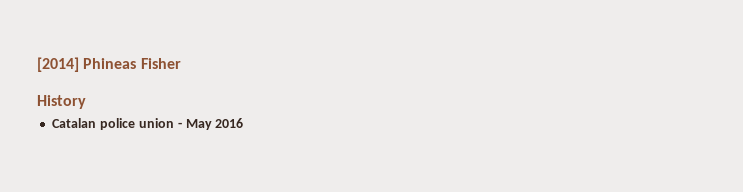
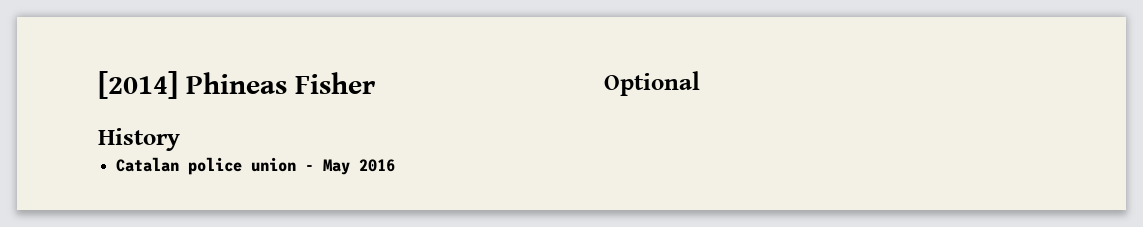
(244, 123) none -> [604,71,700,96] // Optional

